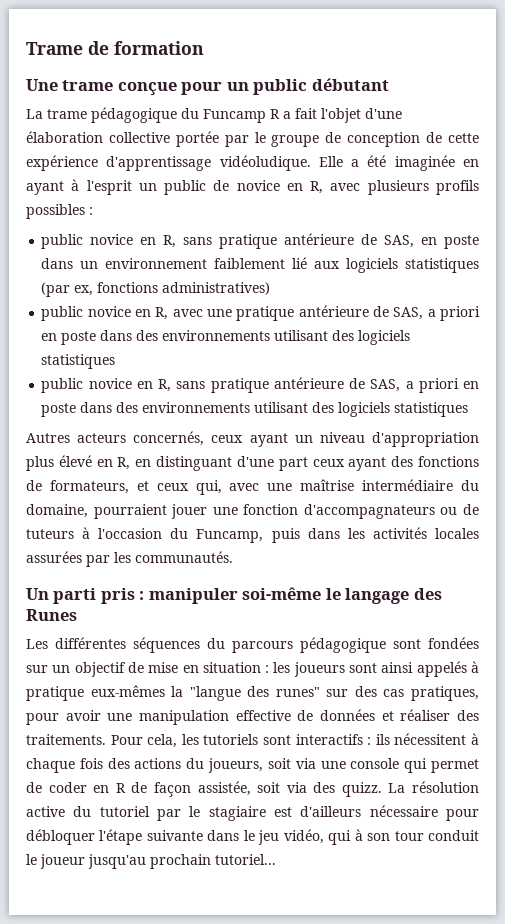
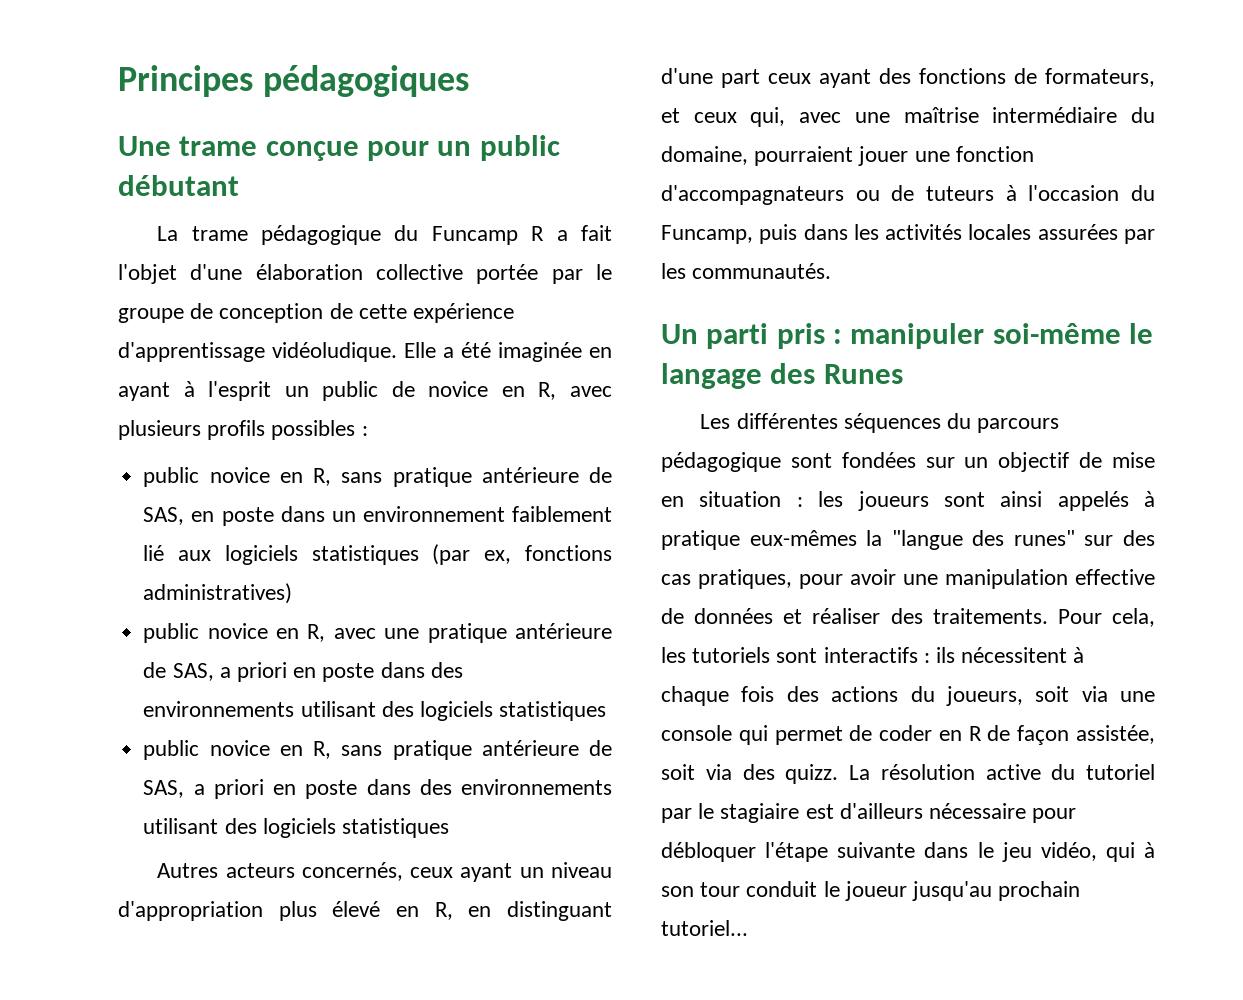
[26,41,204,55] Trame de formation -> [118,65,469,97] Principes pédagogiques

